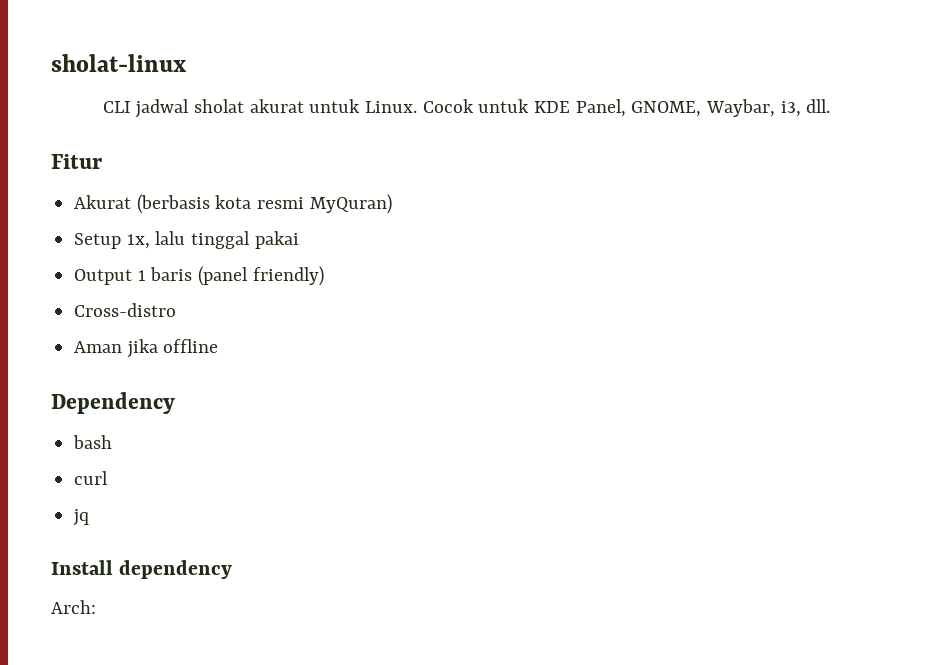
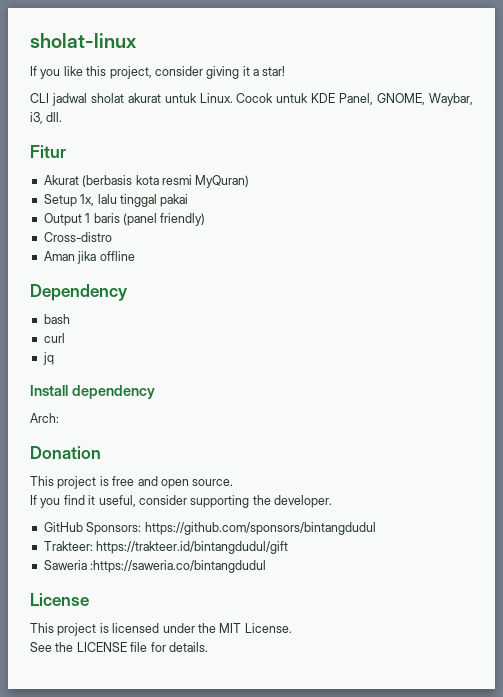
(186, 63) none -> [30,66,286,79] // If you like this project, consider giving it a star!
(96, 607) none -> [30,446,101,459] [30,476,234,489] [30,495,332,508] [43,522,376,535] [43,541,289,554] [43,560,267,573] [30,593,89,606] [30,623,292,636] [30,642,208,652] // Donation // This project is free and open source. // If you find it useful, consider supporting the developer. // GitHub Sponsors: https://github.com/sponsors/bintangdudul // Trakteer: https://trakteer.id/bintangdudul/gift // Saweria :https://saweria.co/bintangdudul // License // This project is licensed under the MIT License. // See the LICENSE file for details.

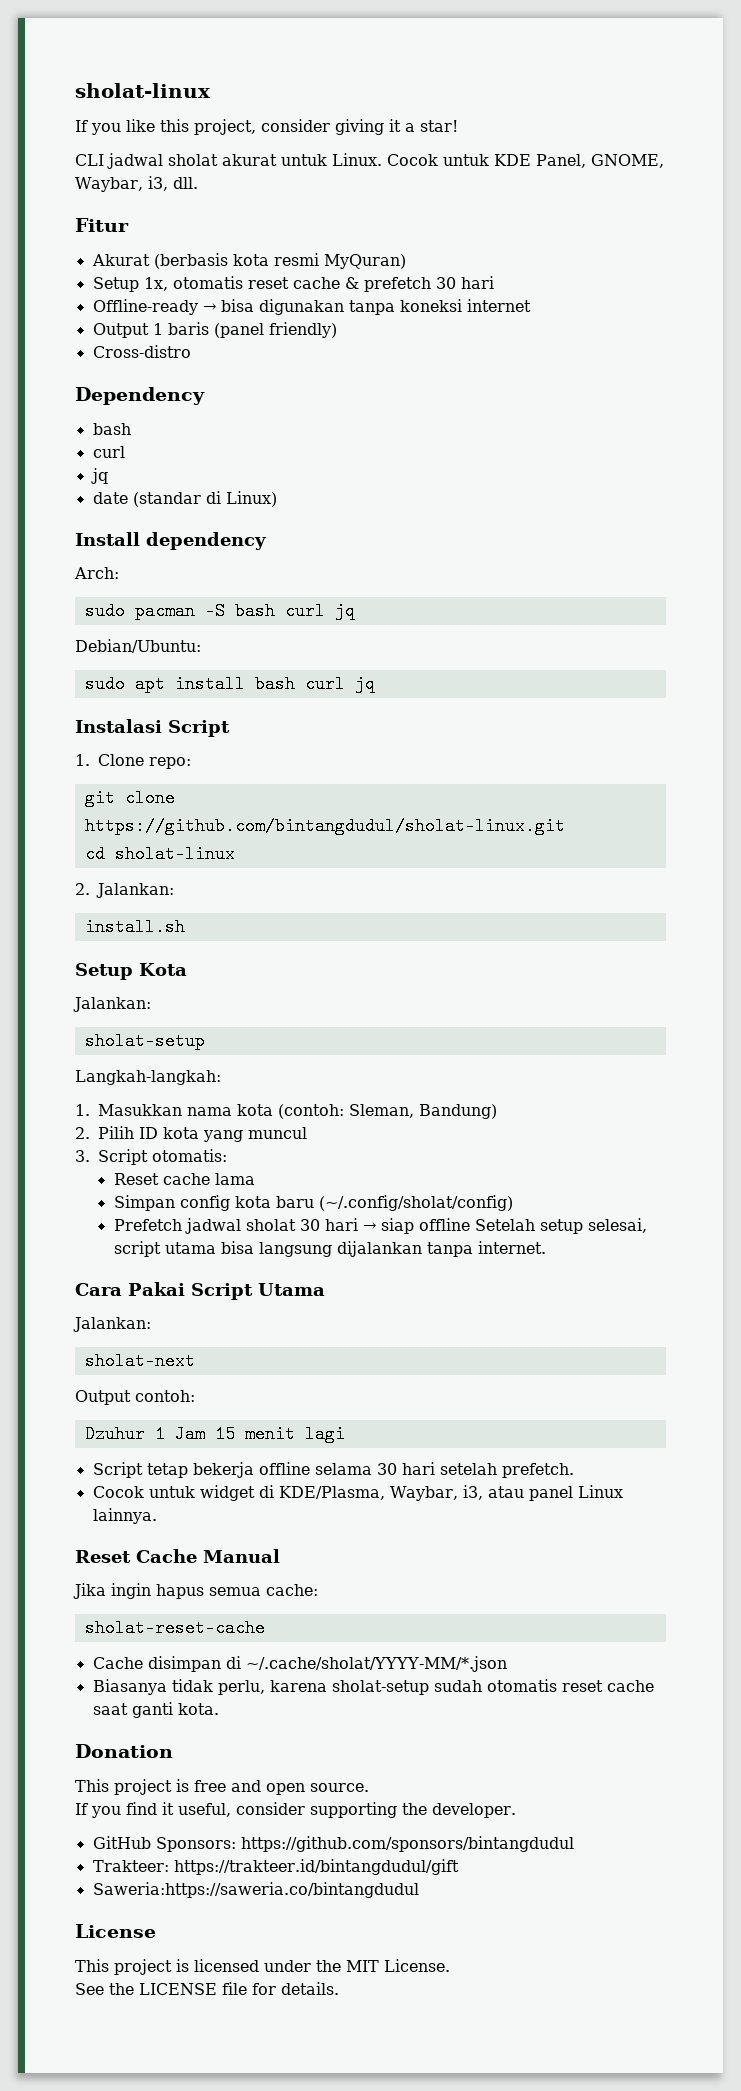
[97,194,189,207] lalu tinggal pakai -> [172,276,494,292] [92,299,531,315] otomatis reset cache & prefetch 30 hari // Offline-ready → bisa digunakan tanpa koneksi internet
[43,251,135,264] // Aman jika offline -> (191, 351) none
(54, 358) none -> [92,491,277,507] // date (standar di Linux)
(59, 418) none -> [84,602,355,620] [75,639,201,653] [84,675,375,693] [75,719,230,737] [75,754,191,769] [84,789,175,807] [84,817,565,835] [84,845,235,863] [75,883,174,898] [84,918,185,936] [75,963,187,980] [73,997,151,1012] [84,1032,205,1050] [75,1070,221,1085] [75,1104,497,1119] [75,1126,307,1142] [75,1149,227,1165] [113,1173,255,1185] [113,1195,513,1211] [113,1218,647,1234] [113,1241,546,1257] [75,1282,325,1300] [73,1317,151,1332] [84,1352,195,1370] [75,1390,195,1405] [84,1425,345,1443] [92,1462,574,1478] [92,1485,623,1501] [92,1508,157,1524] [75,1549,280,1563] [73,1583,318,1599] [84,1619,265,1637] [92,1656,507,1672] [92,1679,654,1695] [92,1702,219,1718] // sudo pacman -S bash curl jq // Debian/Ubuntu: // sudo apt install bash curl jq // Instalasi Script // 1. Clone repo: // git clone https://github.com/bintangdudul/sholat-linux.git // cd sholat-linux // 2. Jalankan: // install.sh // Setup Kota // Jalankan: // sholat-setup // Langkah-langkah: // 1. Masukkan nama kota (contoh: Sleman, Bandung) // 2. Pilih ID kota yang muncul // 3. Script otomatis: // Reset cache lama // Simpan config kota baru (~/.config/sholat/config) // Prefetch jadwal sholat 30 hari → siap offline Setelah setup selesai, script utama bisa langsung dijalankan tanpa internet. // Cara Pakai Script Utama // Jalankan: // sholat-next // Output contoh: // Dzuhur 1 Jam 15 menit lagi // Script tetap bekerja offline selama 30 hari setelah prefetch. // Cocok untuk widget di KDE/Plasma, Waybar, i3, atau panel Linux lainnya. // Reset Cache Manual // Jika ingin hapus semua cache: // sholat-reset-cache // Cache disimpan di ~/.cache/sholat/YYYY-MM/*.json // Biasanya tidak perlu, karena sholat-setup sudah otomatis reset cache saat ganti kota.
[43,560,267,573] Saweria :https://saweria.co/bintangdudul -> [92,1882,419,1898] Saweria:https://saweria.co/bintangdudul

